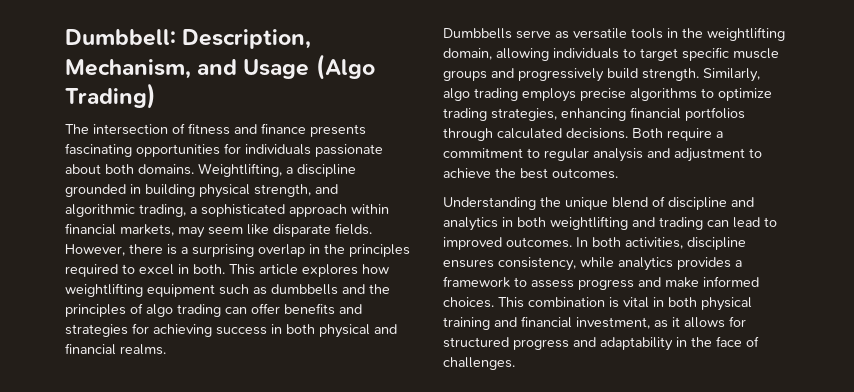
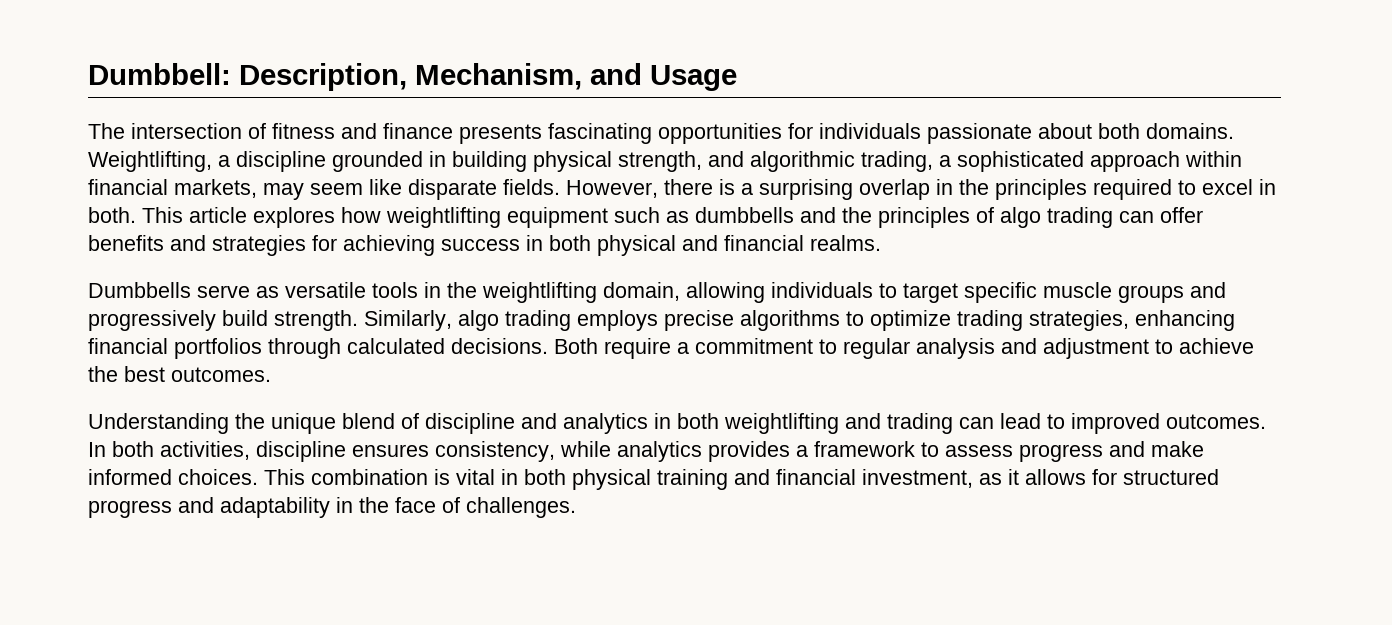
[315,54,375,80] [65,83,156,109] (Algo Trading) -> (737, 78) none

